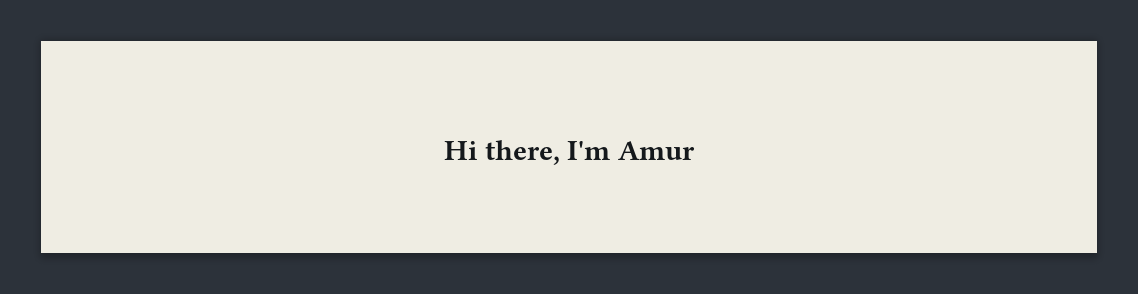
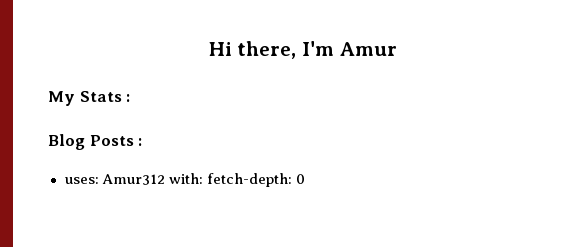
(696, 150) none -> [48,91,131,106] [48,134,143,150] [64,173,305,187] // My Stats : // Blog Posts : // uses: Amur312 with: fetch-depth: 0

